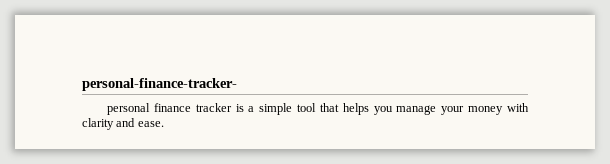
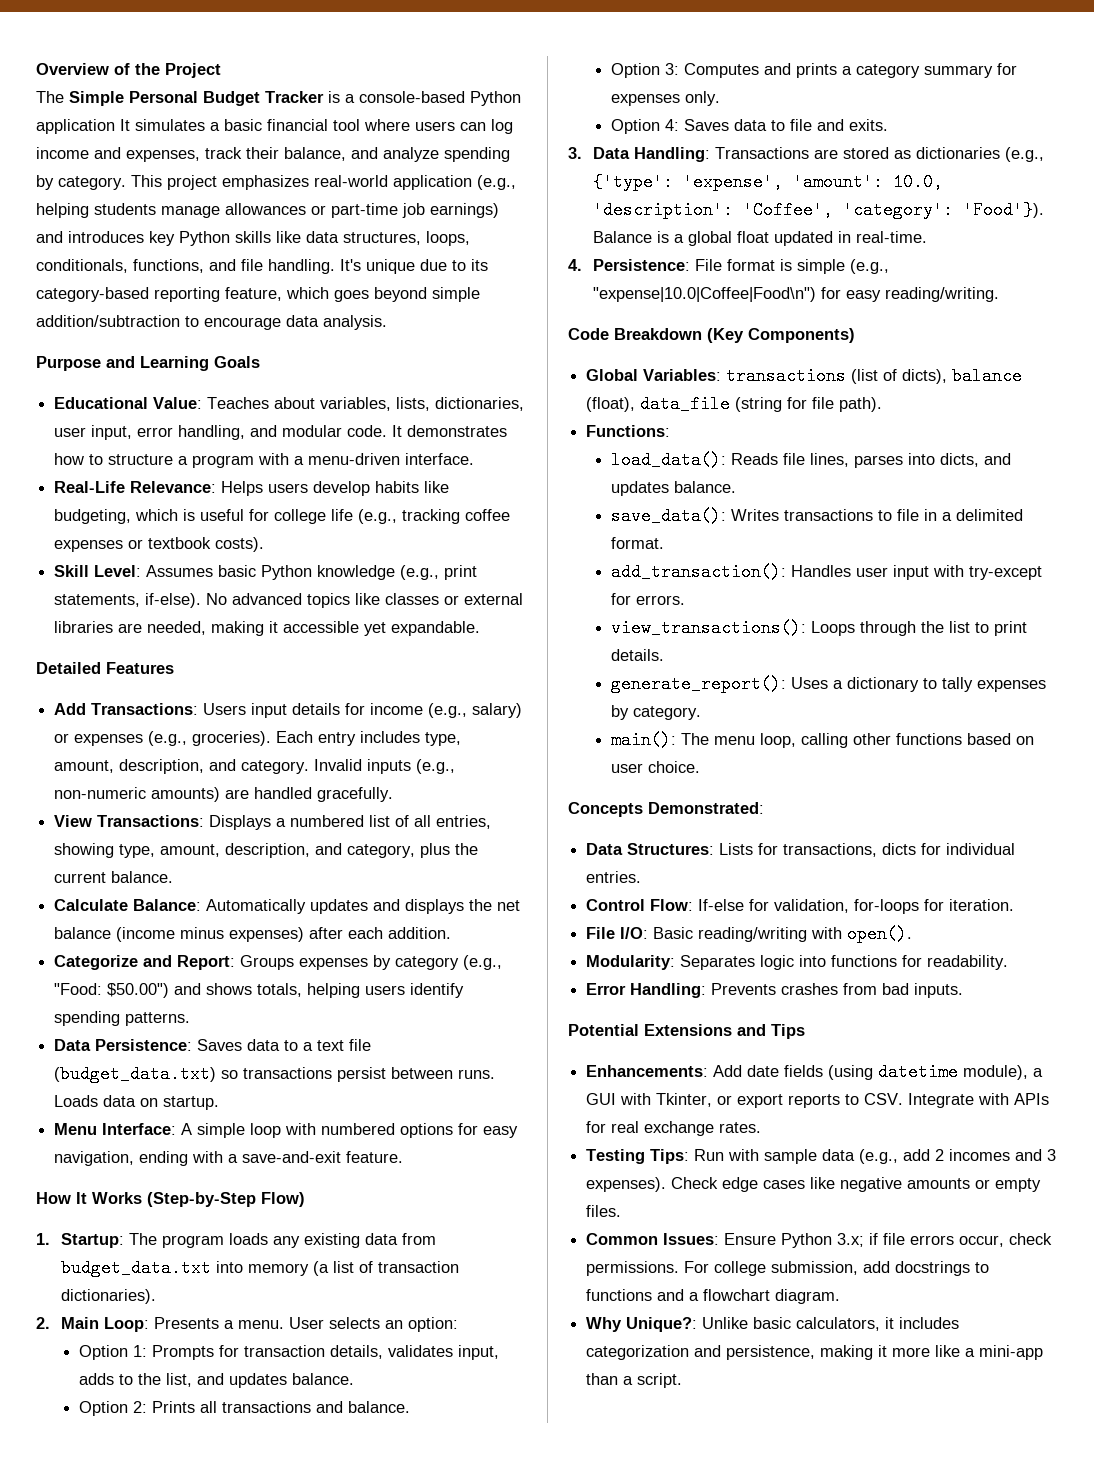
[82,78,237,91] [107,103,529,115] [82,118,164,130] personal-finance-tracker- // personal finance tracker is a simple tool that helps you manage your money with clarity and ease. -> [36,63,221,78] [36,91,521,106] [36,119,513,134] [36,147,510,162] [36,175,516,190] [36,203,499,218] [36,231,470,246] [36,259,488,274] [36,287,480,302] [36,315,387,330] [36,356,260,371] [54,397,525,411] [54,425,508,440] [54,453,475,468] [54,481,450,496] [54,509,511,524] [54,537,265,552] [54,565,478,580] [54,593,524,608] [54,621,481,636] [36,662,174,674] [54,703,523,718] [54,731,462,746] [54,759,456,774] [54,787,394,802] [54,815,492,830] [54,843,479,858] [54,871,174,883] [54,899,521,914] [54,927,452,942] [54,955,503,970] [54,983,465,998] [54,1011,191,1026] [54,1039,372,1051] [54,1065,496,1083] [54,1095,220,1110] [54,1123,519,1138] [54,1151,404,1166] [36,1192,305,1207] [36,1233,437,1248] [61,1259,460,1277] [61,1289,157,1304] [36,1317,459,1332] [79,1345,500,1360] [79,1373,355,1388] [79,1401,411,1416] [611,63,1018,78] [611,91,721,106] [611,119,889,134] [568,147,1045,162] [593,173,944,191] [593,201,1045,219] [593,231,928,246] [568,259,890,274] [593,287,1000,302] [568,328,855,343] [586,367,1023,385] [586,395,883,413] [586,425,671,437] [611,451,1012,469] [611,481,737,496] [611,507,1024,525] [611,537,665,549] [611,563,1043,581] [611,593,686,605] [611,619,1028,637] [611,649,665,661] [611,675,1047,693] [611,705,702,720] [611,731,1035,749] [611,761,701,773] [568,802,764,817] [586,843,1016,857] [586,871,642,883] [586,899,1015,914] [586,925,913,943] [586,955,1009,970] [586,983,964,998] [568,1024,805,1039] [586,1063,1044,1081] [586,1093,1050,1108] [586,1121,762,1136] [586,1149,1057,1164] [586,1177,1042,1192] [586,1205,622,1217] [586,1233,1053,1248] [586,1261,990,1276] [586,1289,841,1304] [586,1317,960,1332] [586,1345,1044,1360] [586,1373,683,1388] Overview of the Project // The Simple Personal Budget Tracker is a console-based Python application It simulates a basic financial tool where users can log income and expenses, track their balance, and analyze spending by category. This project emphasizes real-world application (e.g., helping students manage allowances or part-time job earnings) and introduces key Python skills like data structures, loops, conditionals, functions, and file handling. It's unique due to its category-based reporting feature, which goes beyond simple addition/subtraction to encourage data analysis. // Purpose and Learning Goals // Educational Value: Teaches about variables, lists, dictionaries, user input, error handling, and modular code. It demonstrates how to structure a program with a menu-driven interface. // Real-Life Relevance: Helps users develop habits like budgeting, which is useful for college life (e.g., tracking coffee expenses or textbook costs). // Skill Level: Assumes basic Python knowledge (e.g., print statements, if-else). No advanced topics like classes or external libraries are needed, making it accessible yet expandable. // Detailed Features // Add Transactions: Users input details for income (e.g., salary) or expenses (e.g., groceries). Each entry includes type, amount, description, and category. Invalid inputs (e.g., non-numeric amounts) are handled gracefully. // View Transactions: Displays a numbered list of all entries, showing type, amount, description, and category, plus the current balance. // Calculate Balance: Automatically updates and displays the net balance (income minus expenses) after each addition. // Categorize and Report: Groups expenses by category (e.g., "Food: $50.00") and shows totals, helping users identify spending patterns. // Data Persistence: Saves data to a text file (budget_data.txt) so transactions persist between runs. Loads data on startup. // Menu Interface: A simple loop with numbered options for easy navigation, ending with a save-and-exit feature. // How It Works (Step-by-Step Flow) // 1. Startup: The program loads any existing data from budget_data.txt into memory (a list of transaction dictionaries). // 2. Main Loop: Presents a menu. User selects an option: // Option 1: Prompts for transaction details, validates input, adds to the list, and updates balance. // Option 2: Prints all transactions and balance. // Option 3: Computes and prints a category summary for expenses only. // Option 4: Saves data to file and exits. // 3. Data Handling: Transactions are stored as dictionaries (e.g., {'type': 'expense', 'amount': 10.0, 'description': 'Coffee', 'category': 'Food'}). Balance is a global float updated in real-time. // 4. Persistence: File format is simple (e.g., "expense|10.0|Coffee|Food\n") for easy reading/writing. // Code Breakdown (Key Components) // Global Variables: transactions (list of dicts), balance (float), data_file (string for file path). // Functions: // load_data(): Reads file lines, parses into dicts, and updates balance. // save_data(): Writes transactions to file in a delimited format. // add_transaction(): Handles user input with try-except for errors. // view_transactions(): Loops through the list to print details. // generate_report(): Uses a dictionary to tally expenses by category. // main(): The menu loop, calling other functions based on user choice. // Concepts Demonstrated: // Data Structures: Lists for transactions, dicts for individual entries. // Control Flow: If-else for validation, for-loops for iteration. // File I/O: Basic reading/writing with open(). // Modularity: Separates logic into functions for readability. // Error Handling: Prevents crashes from bad inputs. // Potential Extensions and Tips // Enhancements: Add date fields (using datetime module), a GUI with Tkinter, or export reports to CSV. Integrate with APIs for real exchange rates. // Testing Tips: Run with sample data (e.g., add 2 incomes and 3 expenses). Check edge cases like negative amounts or empty files. // Common Issues: Ensure Python 3.x; if file errors occur, check permissions. For college submission, add docstrings to functions and a flowchart diagram. // Why Unique?: Unlike basic calculators, it includes categorization and persistence, making it more like a mini-app than a script.

